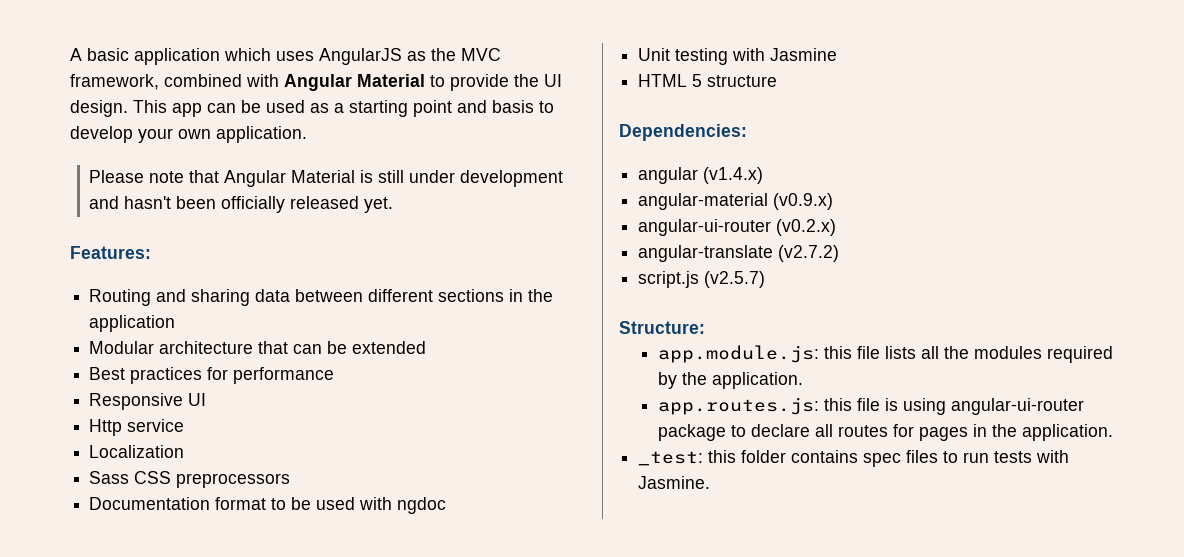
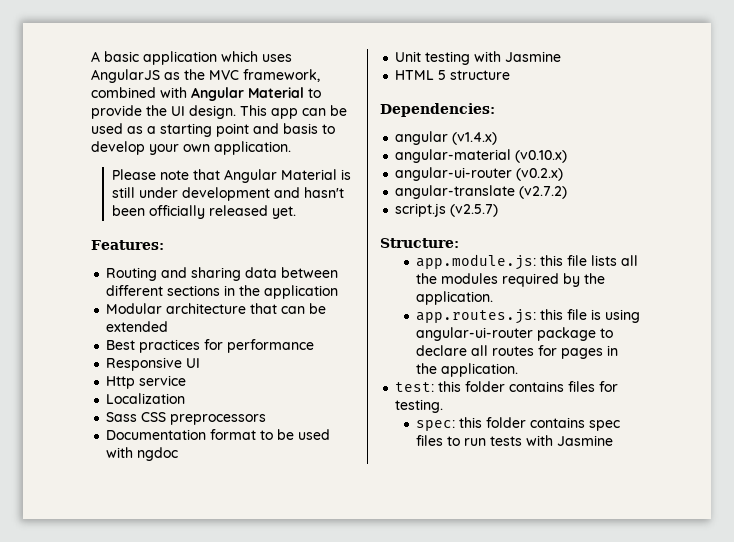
[773,193,834,210] (v0.9.x) -> [515,150,568,163] (v0.10.x)
[638,451,704,466] _test: -> [395,381,619,392] [395,399,444,413] [416,420,456,431] test: this folder contains files for testing. // spec:
[638,476,711,489] Jasmine. -> [557,435,614,446] Jasmine

